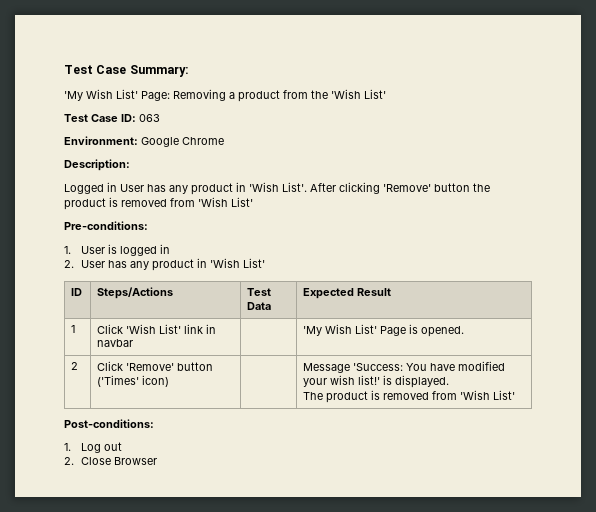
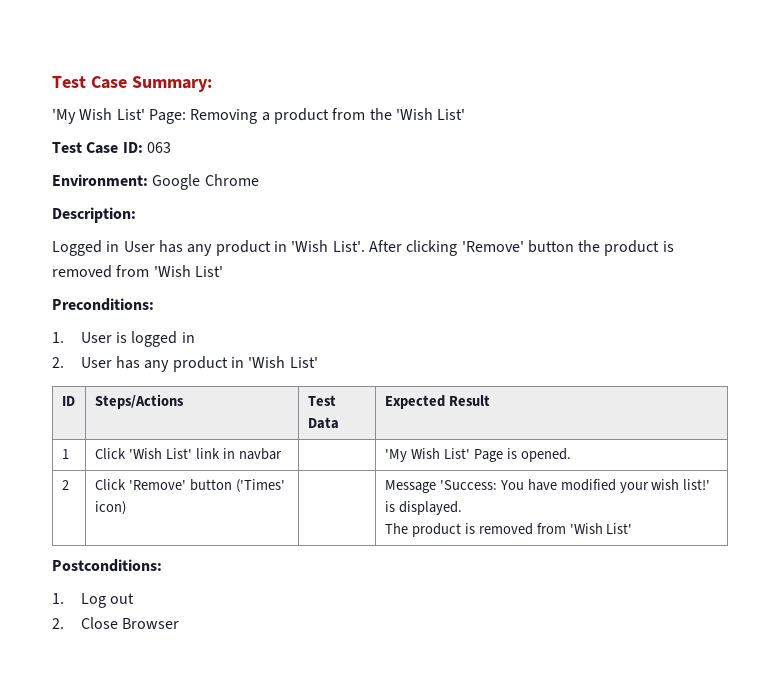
[64,221,148,230] Pre-conditions: -> [52,298,154,311] Preconditions:
[64,419,154,428] Post-conditions: -> [52,559,162,572] Postconditions:

